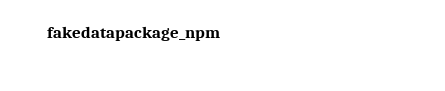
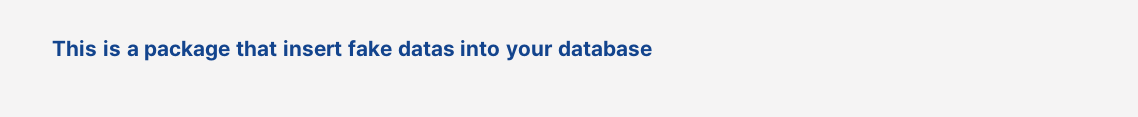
[47,26,220,41] fakedatapackage_npm -> [52,39,653,61] This is a package that insert fake datas into your database

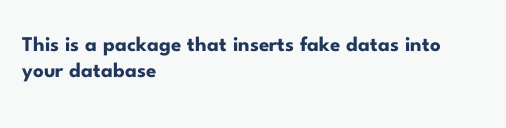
[283,39,343,57] insert -> [233,37,294,52] inserts

